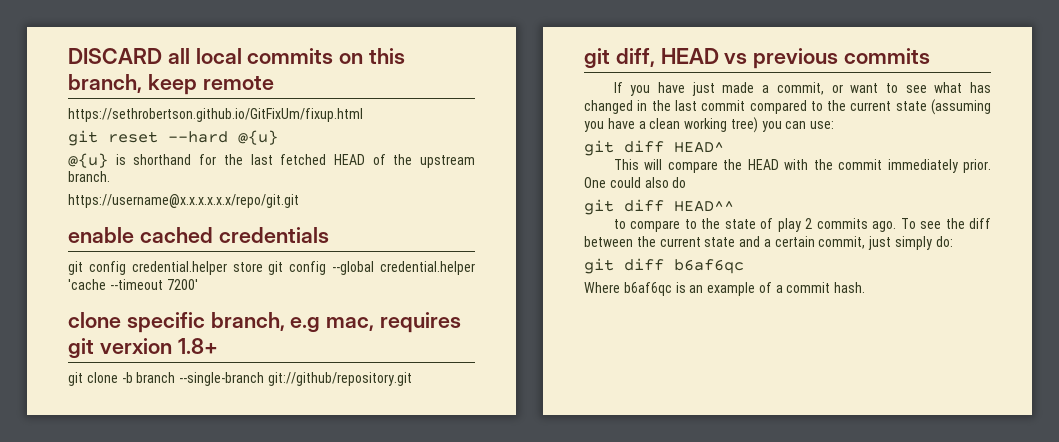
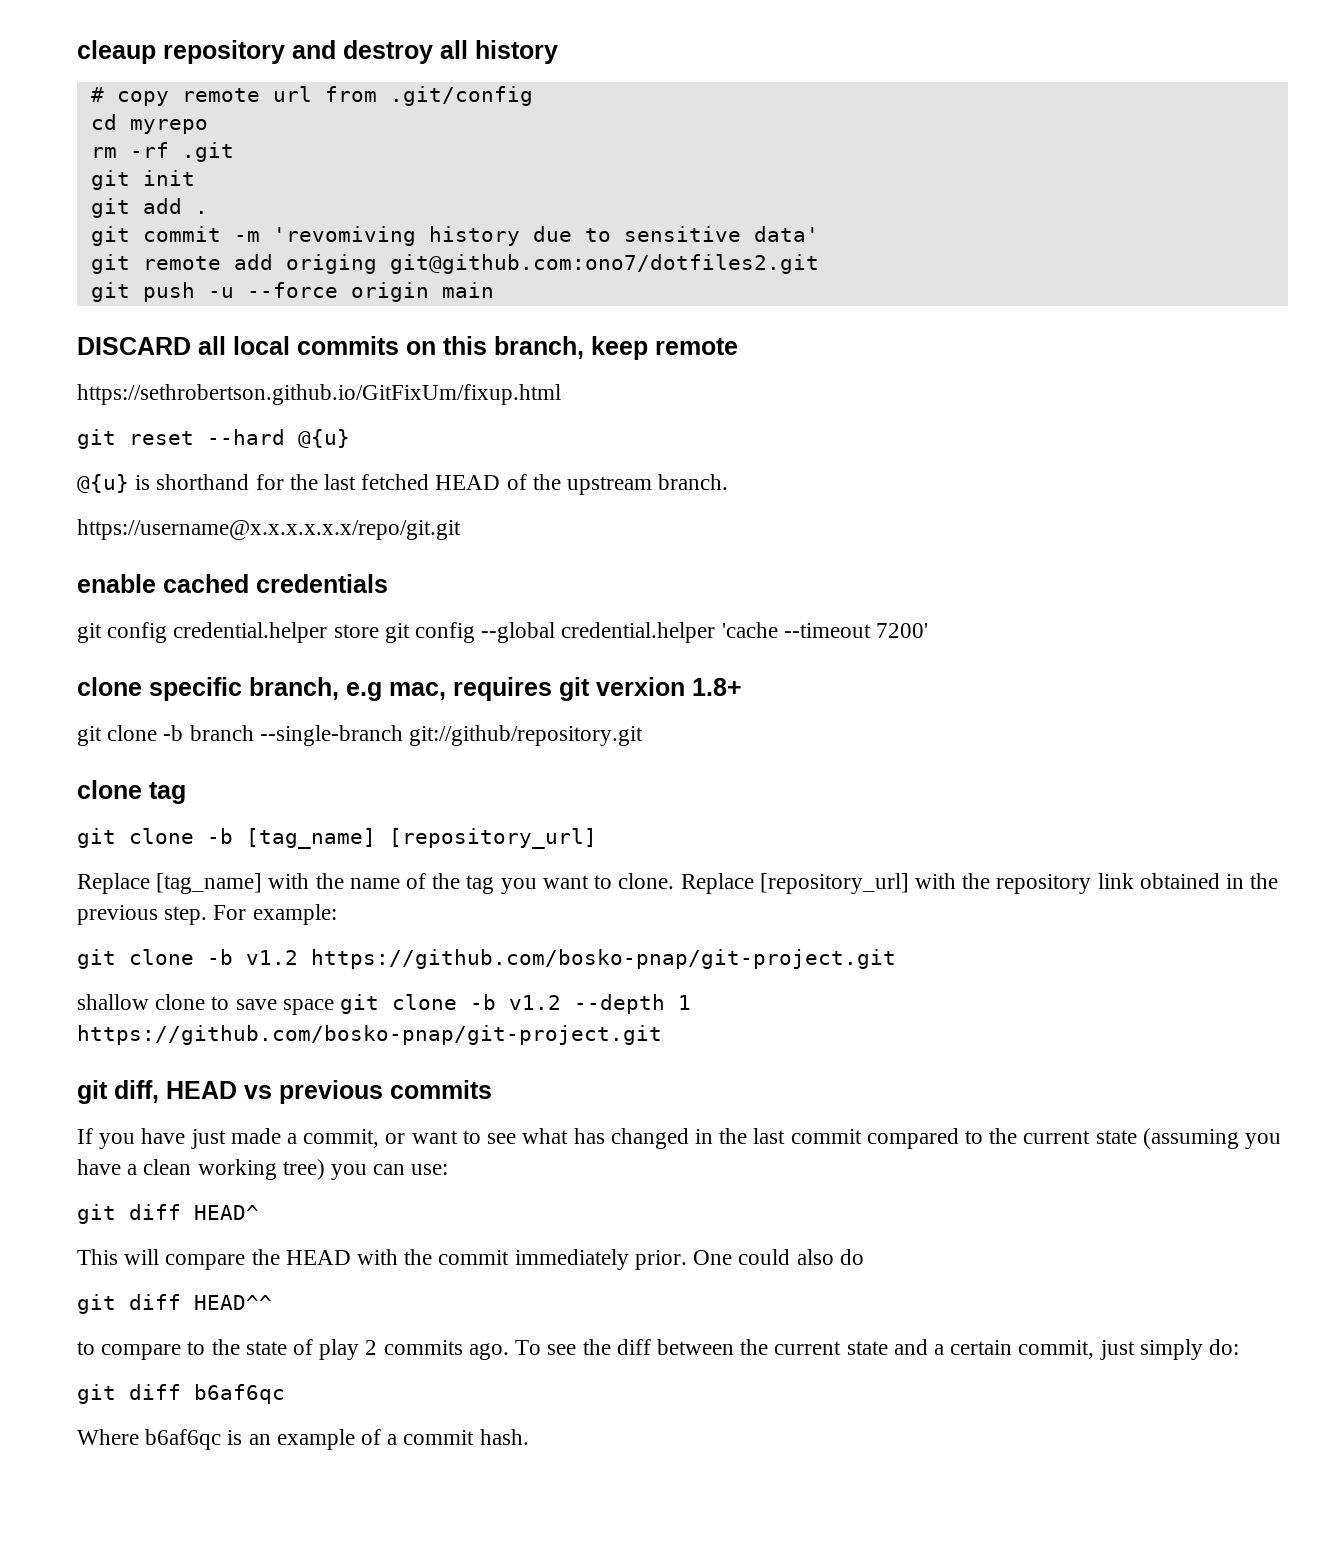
(68, 56) none -> [77,40,558,64] [90,86,533,106] [90,114,208,134] [90,142,234,162] [90,170,195,190] [90,198,208,218] [90,226,819,246] [90,254,819,274] [90,282,494,302] cleaup repository and destroy all history // # copy remote url from .git/config // cd myrepo // rm -rf .git // git init // git add . // git commit -m 'revomiving history due to sensitive data' // git remote add origing git@github.com:ono7/dotfiles2.git // git push -u --force origin main //
(412, 379) none -> [77,780,186,804] [77,828,597,849] [77,873,1279,894] [77,904,337,925] [77,949,896,969] [77,994,692,1015] [77,1025,662,1045] // clone tag // git clone -b [tag_name] [repository_url] // Replace [tag_name] with the name of the tag you want to clone. Replace [repository_url] with the repository link obtained in the previous step. For example: // git clone -b v1.2 https://github.com/bosko-pnap/git-project.git // shallow clone to save space git clone -b v1.2 --depth 1 https://github.com/bosko-pnap/git-project.git

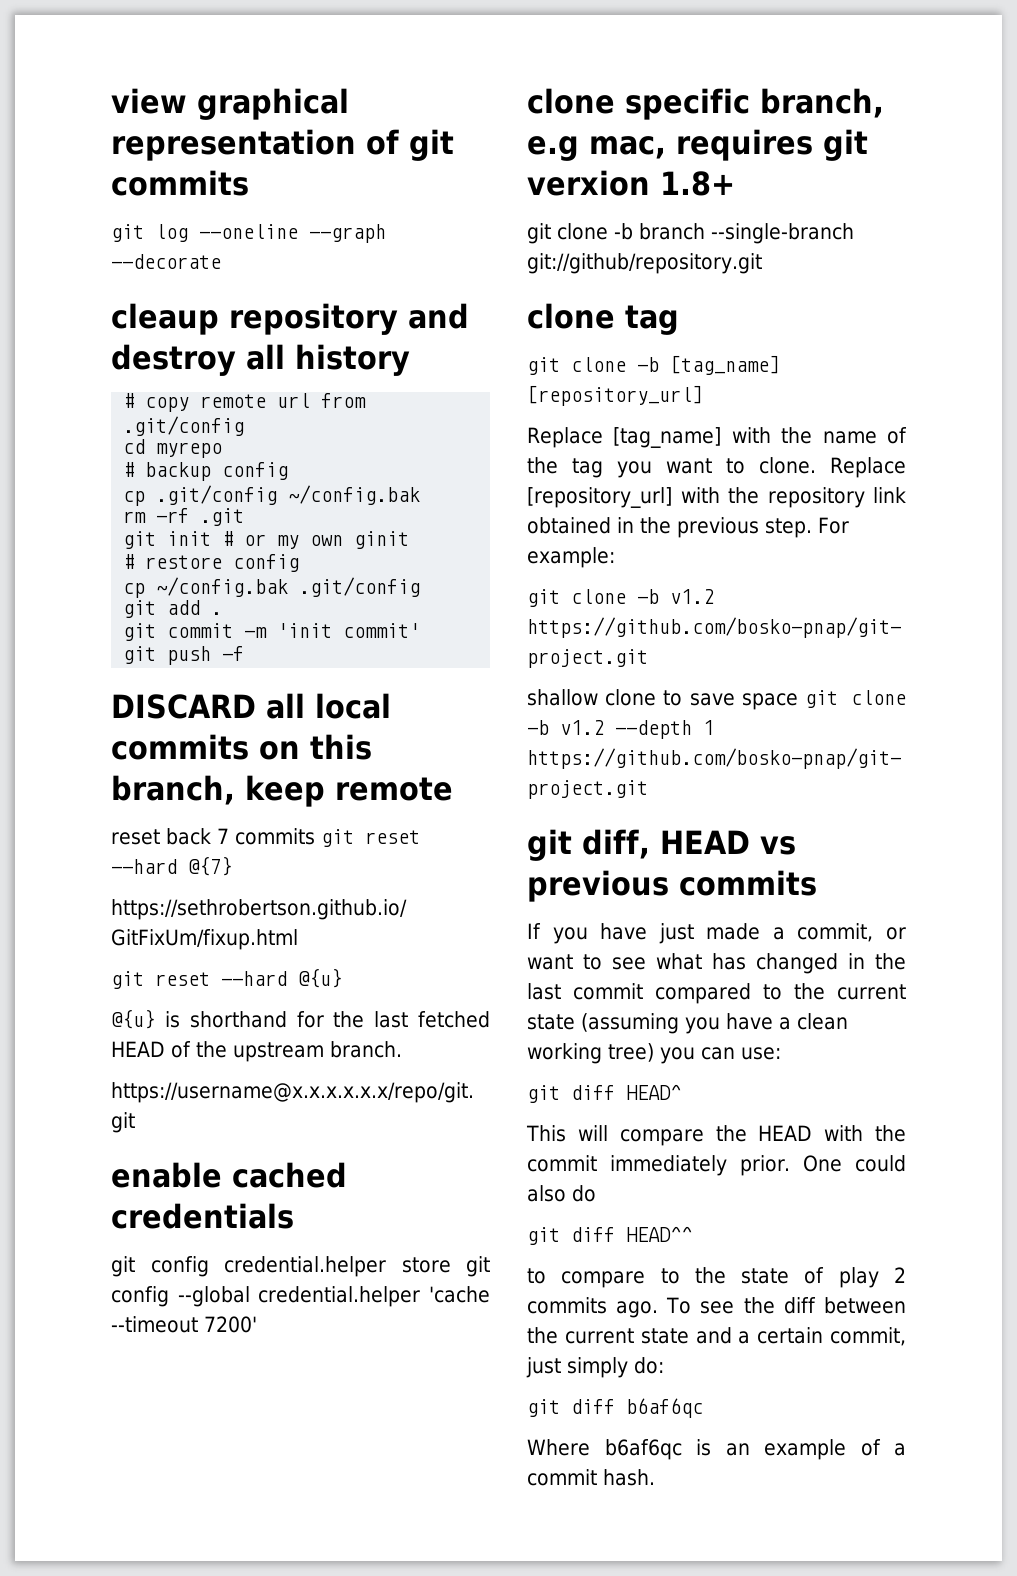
(77, 52) none -> [111,88,349,120] [111,129,454,161] [111,170,249,196] [111,224,386,243] [111,254,221,269] view graphical representation of git commits // git log --oneline --graph --decorate //
(208, 126) none -> [123,462,289,481] [123,485,421,506] // # backup config // cp .git/config ~/config.bak
(195, 178) none -> [222,531,410,549] [123,554,300,572] [123,577,421,598] # or my own ginit // # restore config // cp ~/config.bak .git/config
[272,226,819,246] [90,254,819,274] [90,282,494,302] 'revomiving history due to sensitive data' // git remote add origing git@github.com:ono7/dotfiles2.git // git push -u --force origin main -> [277,623,421,638] [123,646,245,665] 'init commit' // git push -f
(738, 346) none -> [111,828,420,847] [111,856,232,876] // reset back 7 commits git reset --hard @{7}

